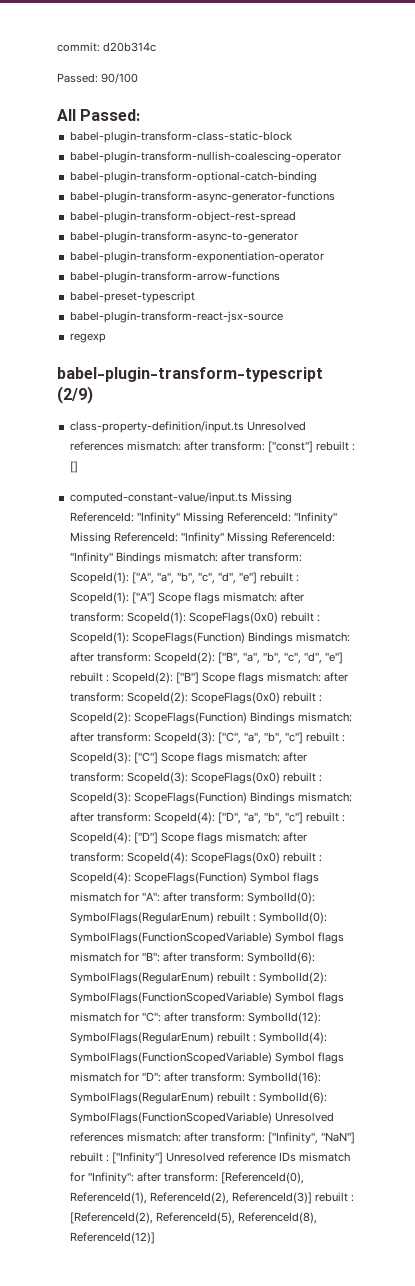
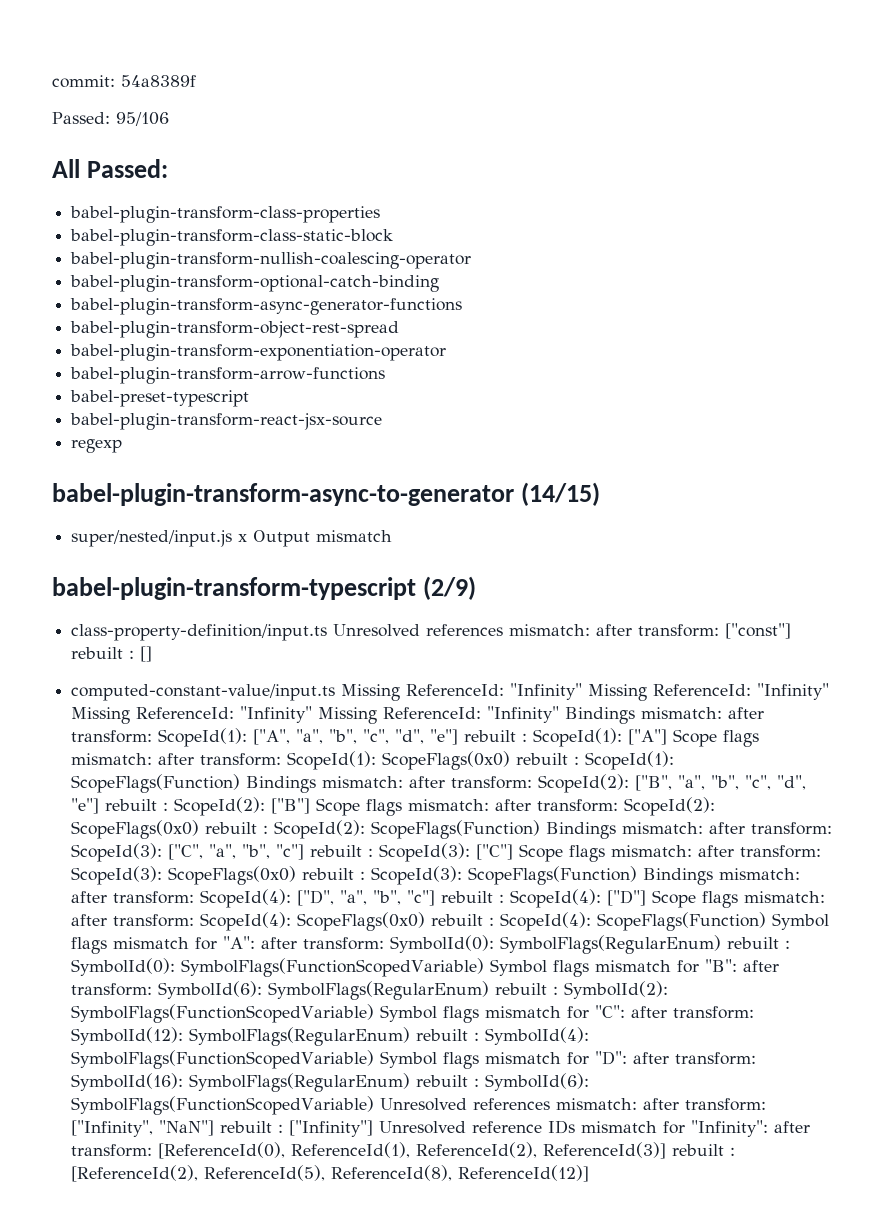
[103,42,157,52] [57,73,139,84] d20b314c // Passed: 90/100 -> [121,75,196,87] [52,112,169,126] 54a8389f // Passed: 95/106
(141, 115) none -> [70,206,381,223] // babel-plugin-transform-class-properties
[69,231,298,243] // babel-plugin-transform-async-to-generator -> (400, 329) none
(106, 338) none -> [52,482,601,506] [71,530,393,547] // babel-plugin-transform-async-to-generator (14/15) // super/nested/input.js x Output mismatch

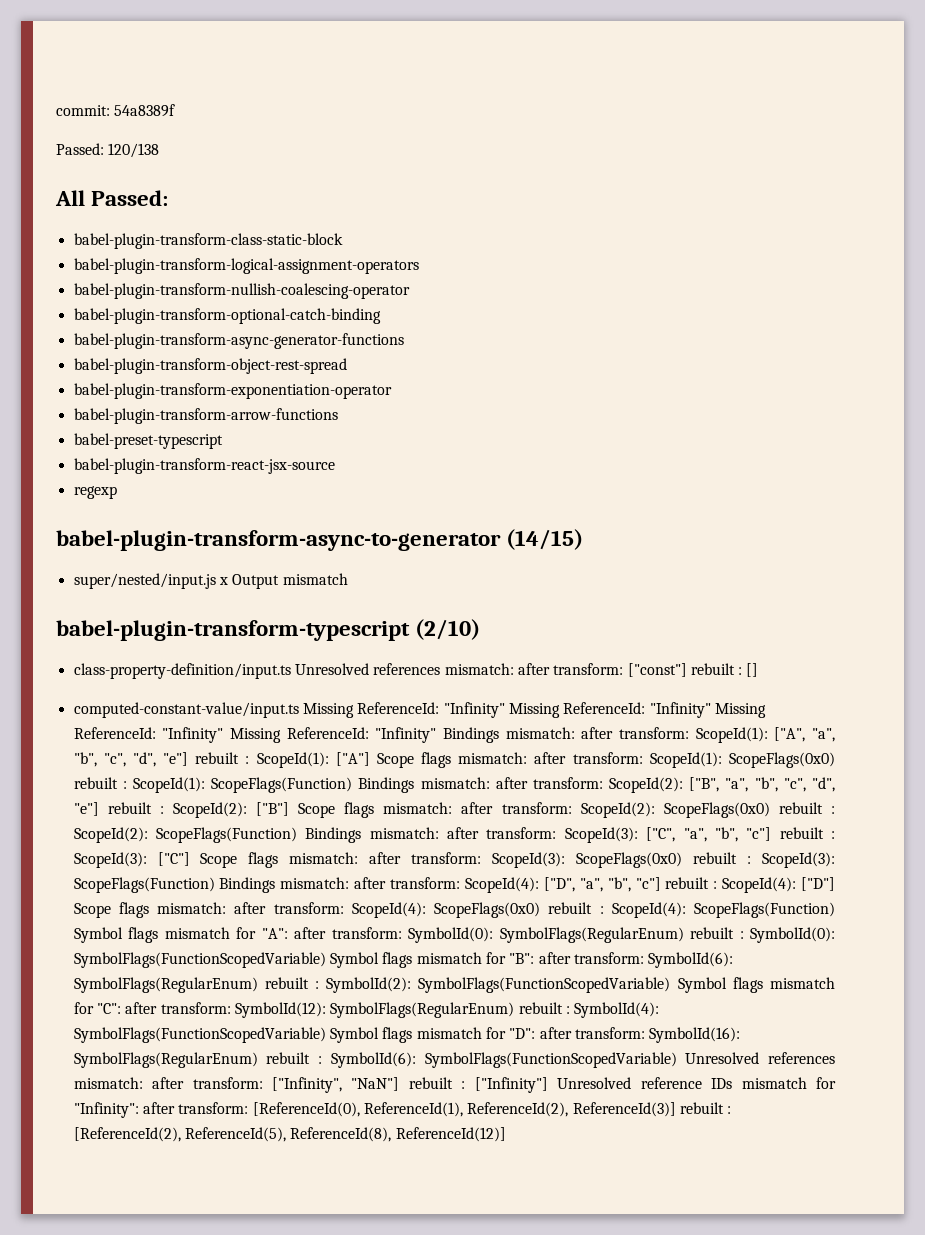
[116,112,169,126] 95/106 -> [108,143,160,158] 120/138
[70,206,381,223] [70,229,394,246] babel-plugin-transform-class-properties // babel-plugin-transform-class-static-block -> [73,233,343,249] [73,258,419,274] babel-plugin-transform-class-static-block // babel-plugin-transform-logical-assignment-operators
[423,576,477,600] (2/9) -> [415,619,481,640] (2/10)

